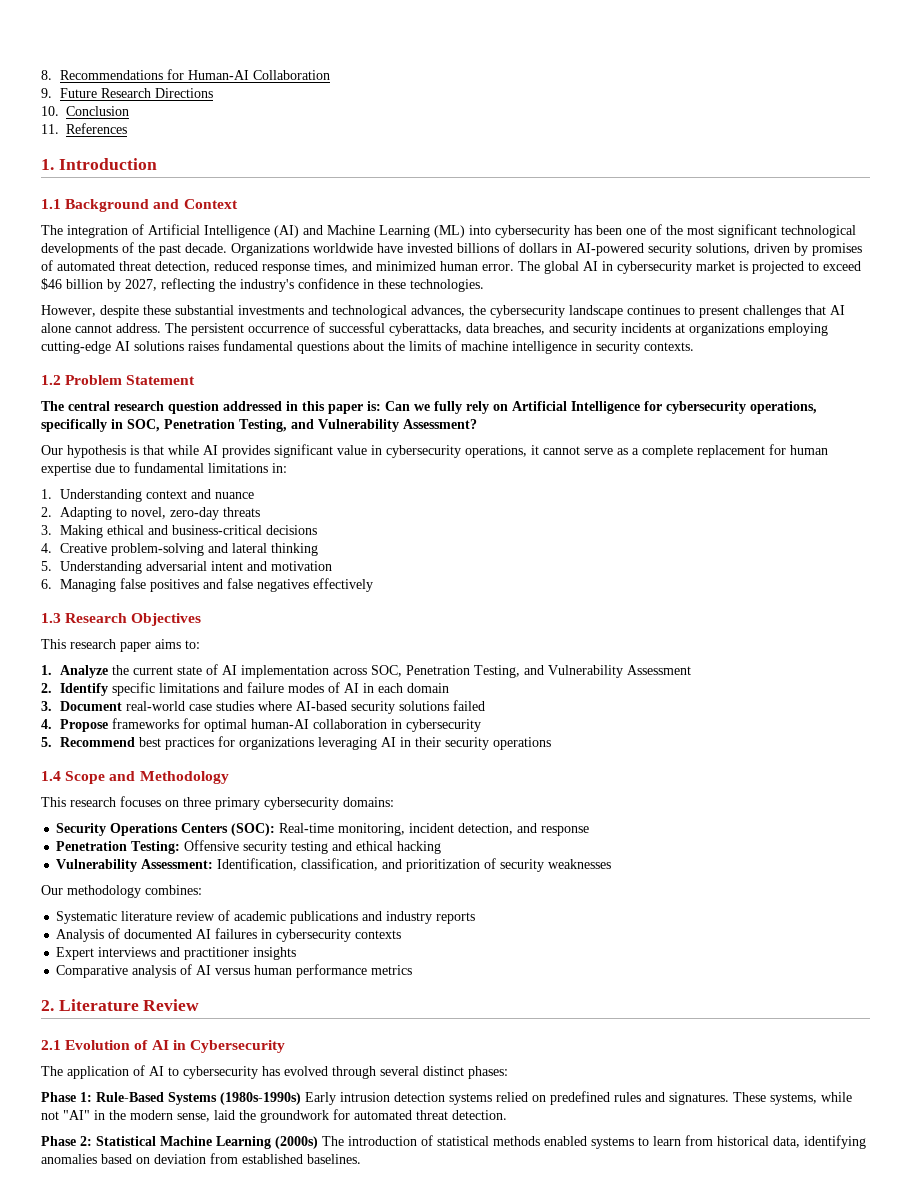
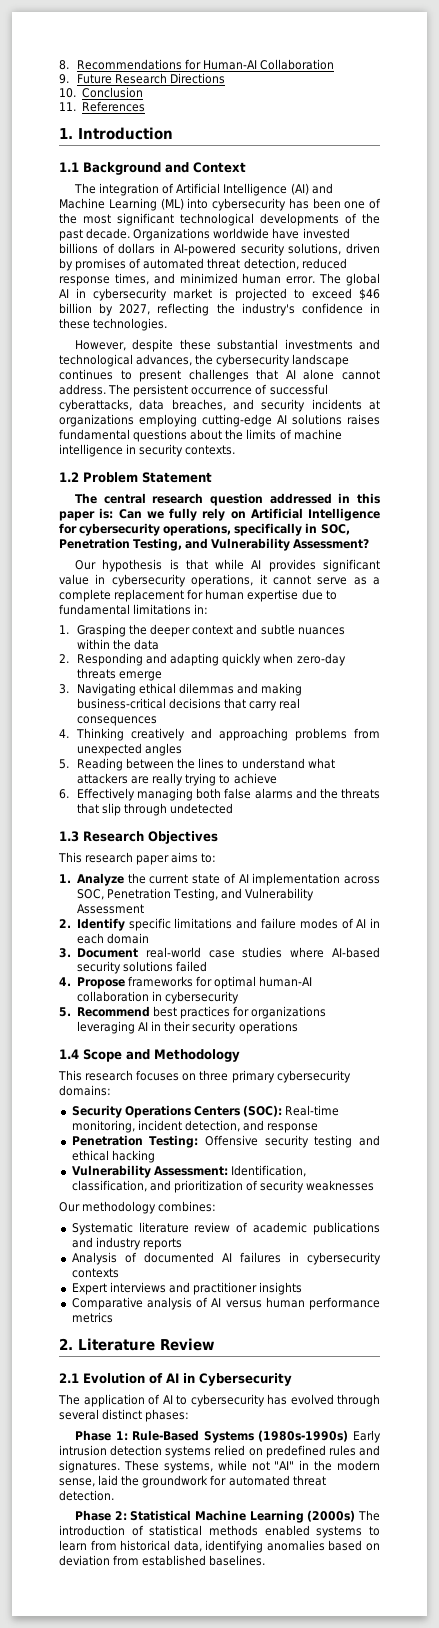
[60,489,255,502] [41,507,167,520] Understanding context and nuance // 2. Adapting to novel, -> [76,624,345,637] [76,639,160,650] [59,653,294,666] Grasping the deeper context and subtle nuances within the data // 2. Responding and adapting quickly when
[41,525,318,538] [41,543,319,556] [41,561,333,574] [41,578,374,592] // 3. Making ethical and business-critical decisions // 4. Creative problem-solving and lateral thinking // 5. Understanding adversarial intent and motivation // 6. Managing false positives and false negatives effectively -> [119,671,163,681] [59,683,303,696] [76,698,301,711] [76,716,157,726] [59,728,380,741] [76,743,183,756] [59,758,335,771] [76,773,277,786] [59,788,380,801] [76,803,234,816] emerge // 3. Navigating ethical dilemmas and making business-critical decisions that carry real consequences // 4. Thinking creatively and approaching problems from unexpected angles // 5. Reading between the lines to understand what attackers are really trying to achieve // 6. Effectively managing both false alarms and the threats that slip through undetected

